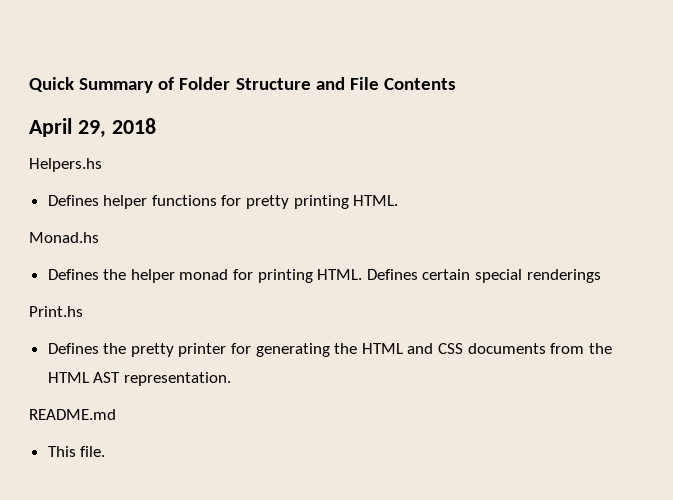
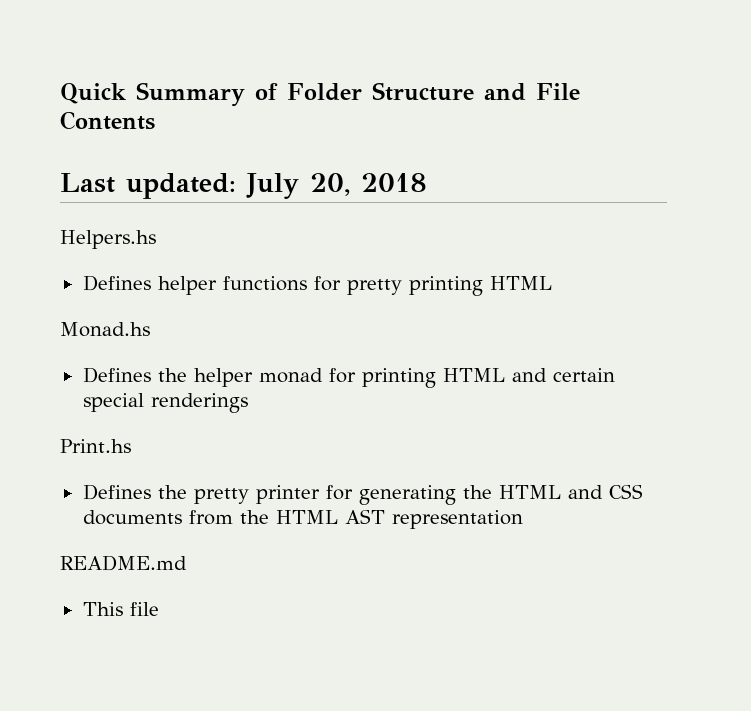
[29,118,106,138] April 29, -> [60,173,350,199] Last updated: July 20,
[353,195,399,206] HTML. -> [489,276,552,290] HTML
[317,269,418,280] HTML. Defines -> [442,368,547,382] HTML and
[123,372,231,386] representation. -> [391,510,523,529] representation
[80,446,106,457] file. -> [129,602,159,616] file

